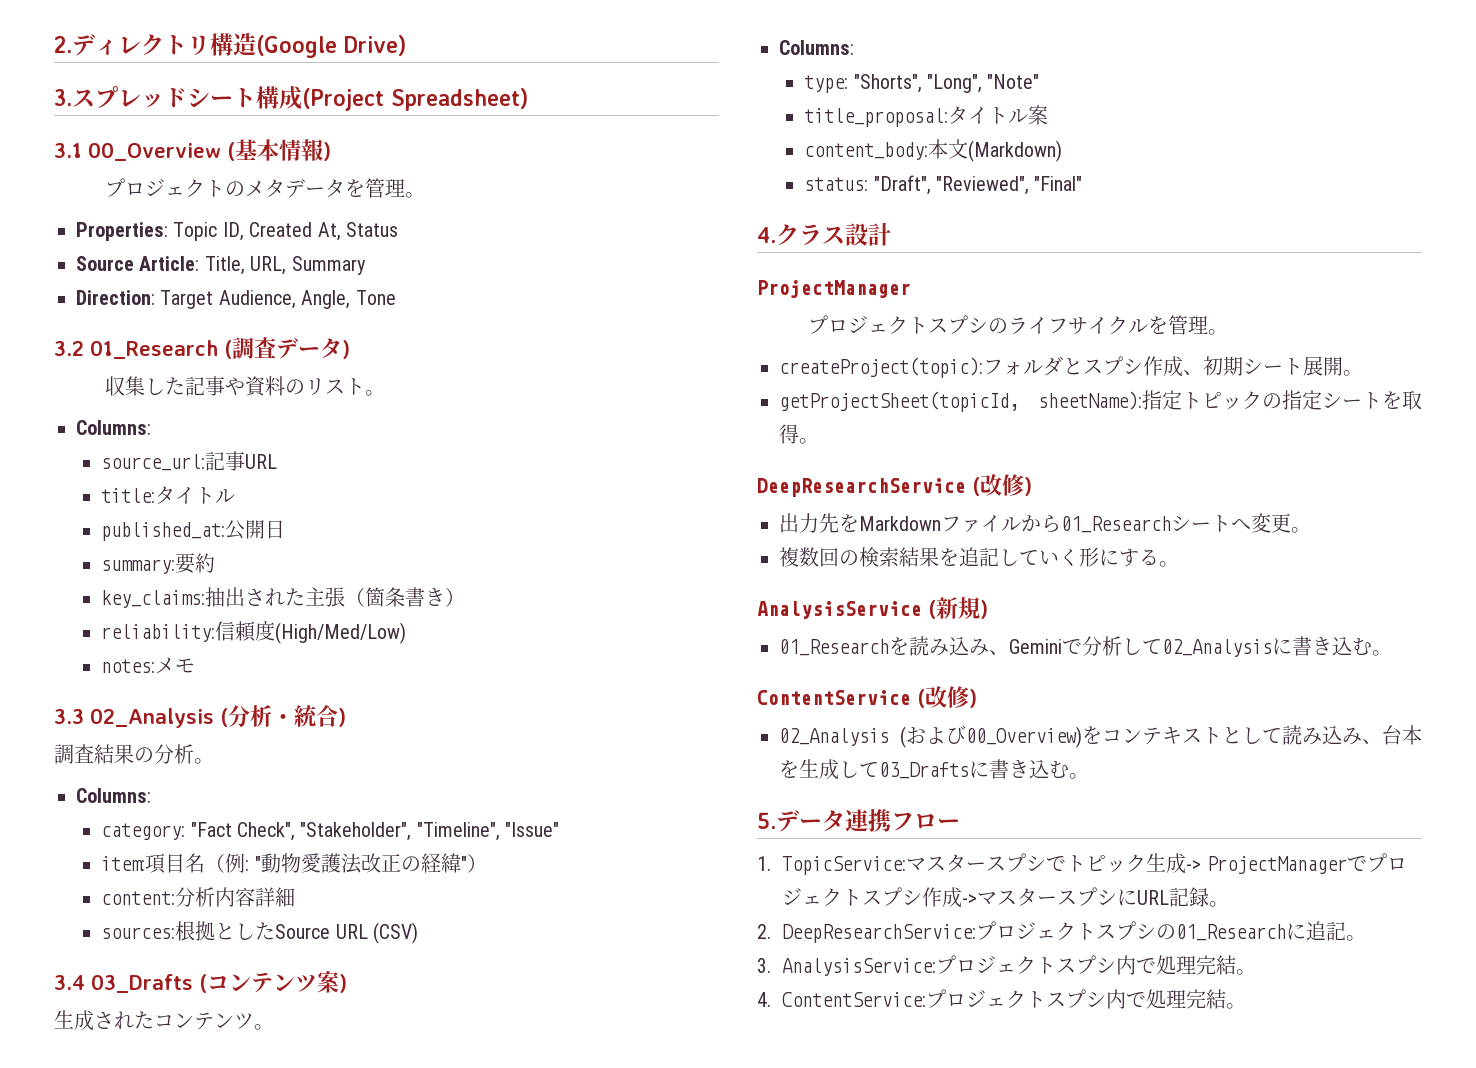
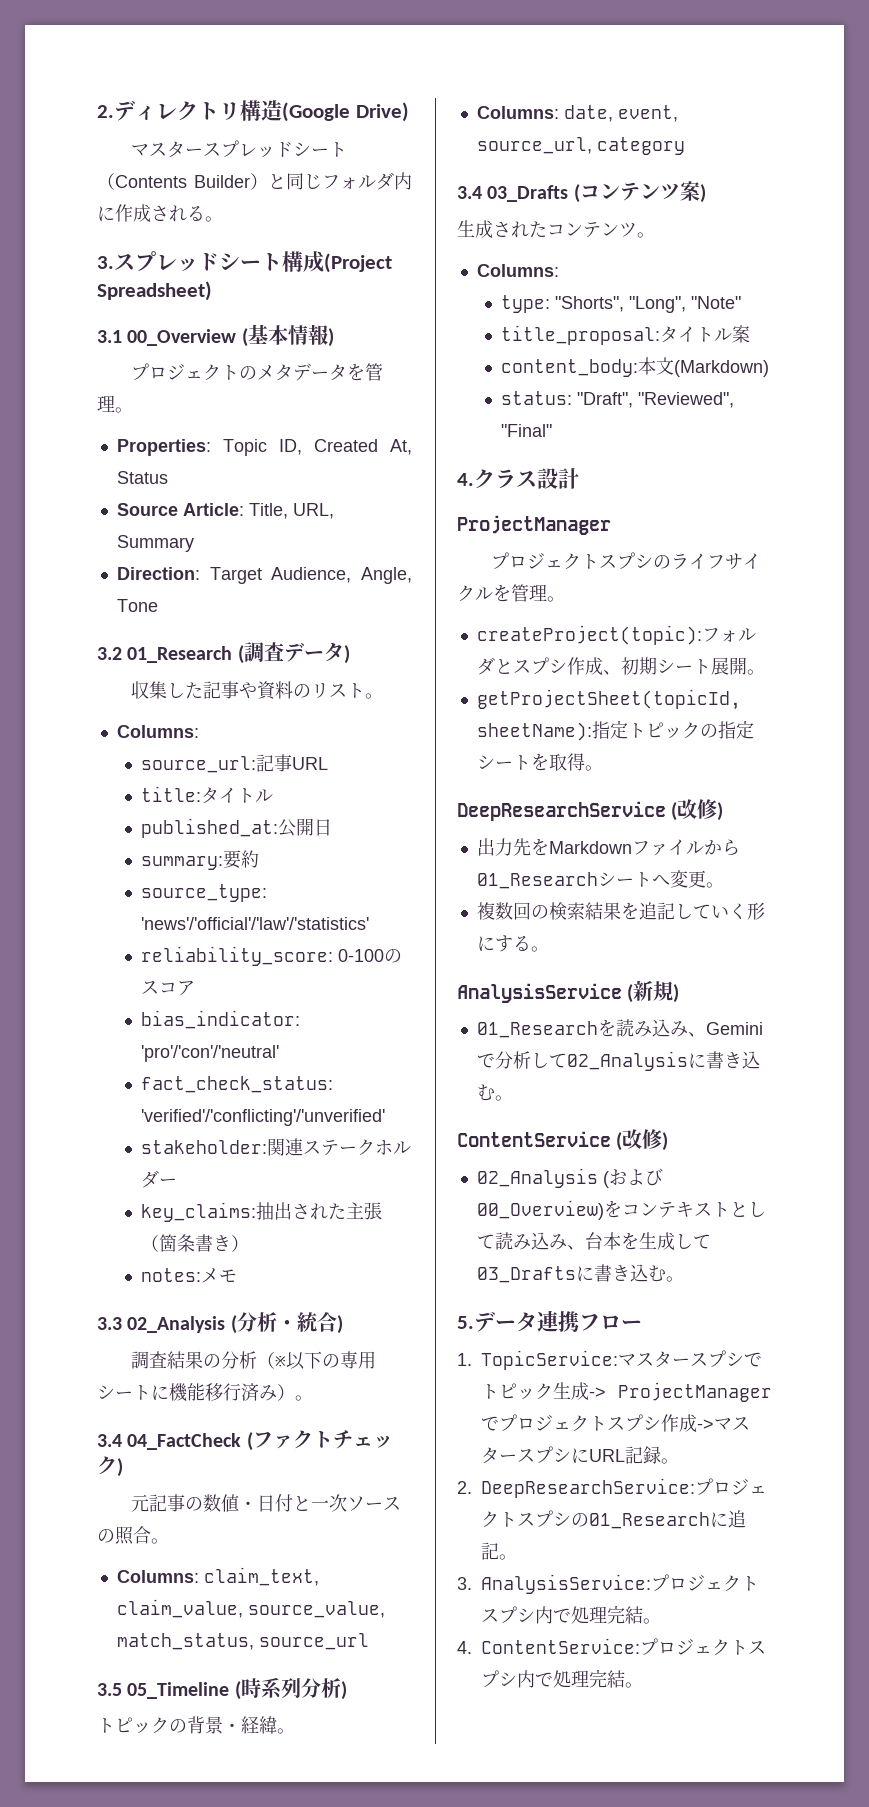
(406, 45) none -> [131,140,348,158] [97,172,412,190] [97,204,223,222] // マスタースプレッドシート（Contents Builder）と同じフォルダ内に作成される。
(216, 563) none -> [141,884,268,902] [141,917,370,930] [141,946,403,966] [141,980,196,996] [141,1010,301,1029] [141,1045,280,1062] [141,1076,334,1093] [141,1109,386,1126] [141,1138,412,1156] [141,1170,178,1188] // source_type: 'news'/'official'/'law'/'statistics' // reliability_score: 0-100のスコア // bias_indicator: 'pro'/'con'/'neutral' // fact_check_status: 'verified'/'conflicting'/'unverified' // stakeholder:関連ステークホルダー
[101,620,407,644] // reliability:信頼度(High/Med/Low) -> (250, 1243) none
[194,758,214,764] [76,788,151,803] [101,822,560,841] [101,853,487,874] [101,887,296,907] [101,921,419,944] 。 // Columns: // category: "Fact Check", "Stakeholder", "Timeline", "Issue" // item:項目名（例: "動物愛護法改正の経緯"） // content:分析内容詳細 // sources:根拠としたSource URL (CSV) -> [257,1351,377,1370] [97,1383,313,1402] [97,1430,393,1451] [97,1456,123,1477] [131,1494,402,1512] [97,1526,169,1545] [116,1567,319,1586] [116,1599,385,1618] [116,1633,369,1650] [97,1677,347,1700] [97,1716,295,1734] [476,105,678,122] [476,137,685,155] （※以下の専用シートに機能移行済み）。 // 3.4 04_FactCheck (ファクトチェック) // 元記事の数値・日付と一次ソースの照合。 // Columns: claim_text, claim_value, source_value, match_status, source_url // 3.5 05_Timeline (時系列分析) // トピックの背景・経緯。 // Columns: date, event, source_url, category

